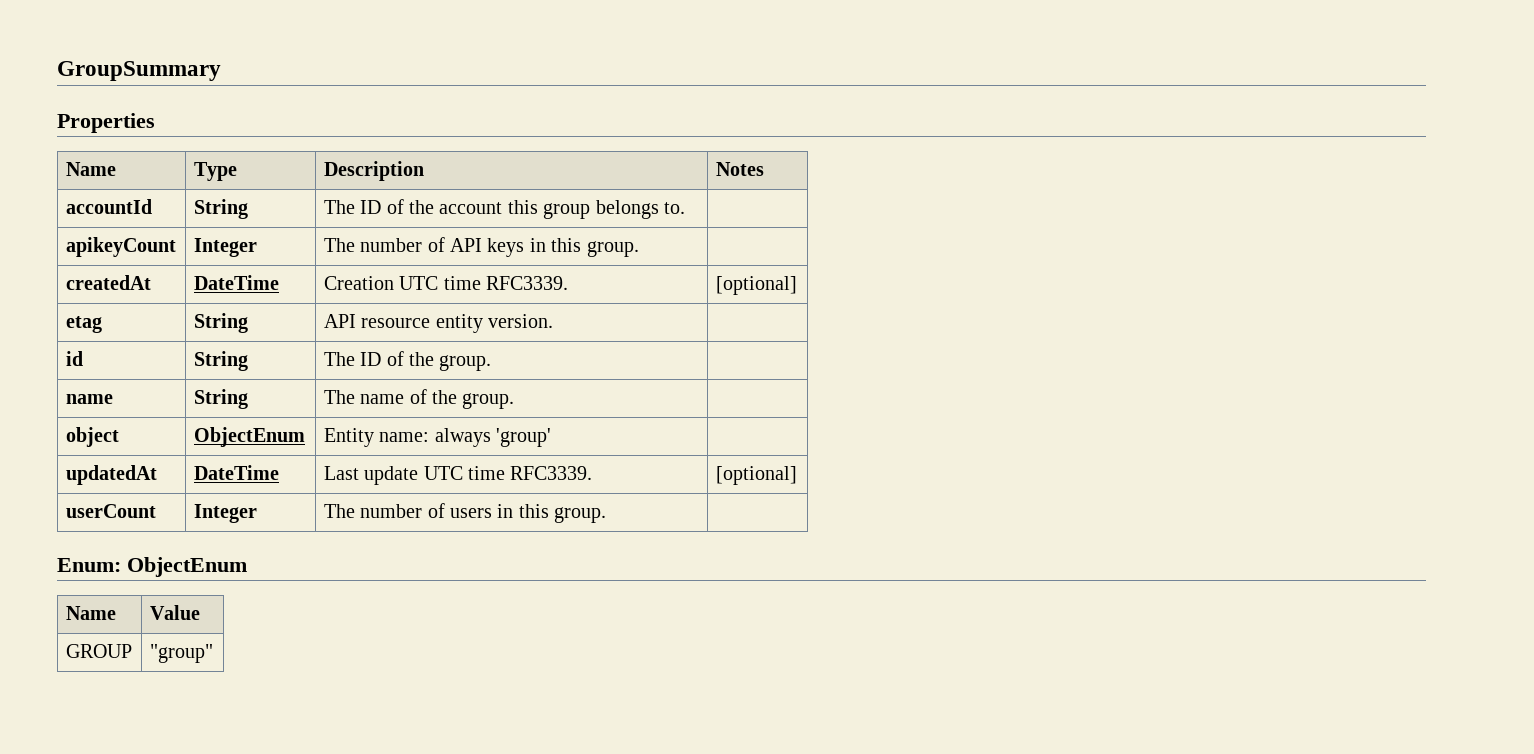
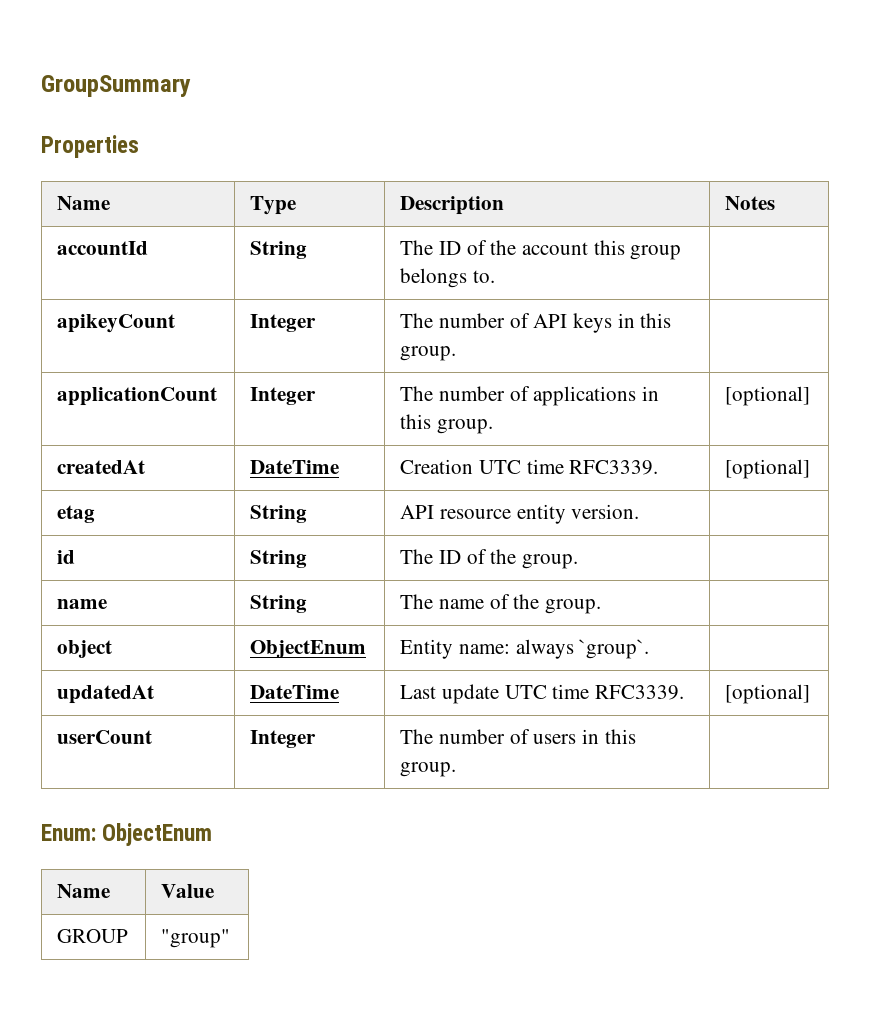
(639, 249) none -> [57,387,218,406] [250,387,317,405] [400,386,660,406] [400,414,494,434] [725,386,811,406] // applicationCount | Integer | The number of applications in this group. | [optional]
[496,428,552,447] 'group' -> [579,639,650,659] `group`.

